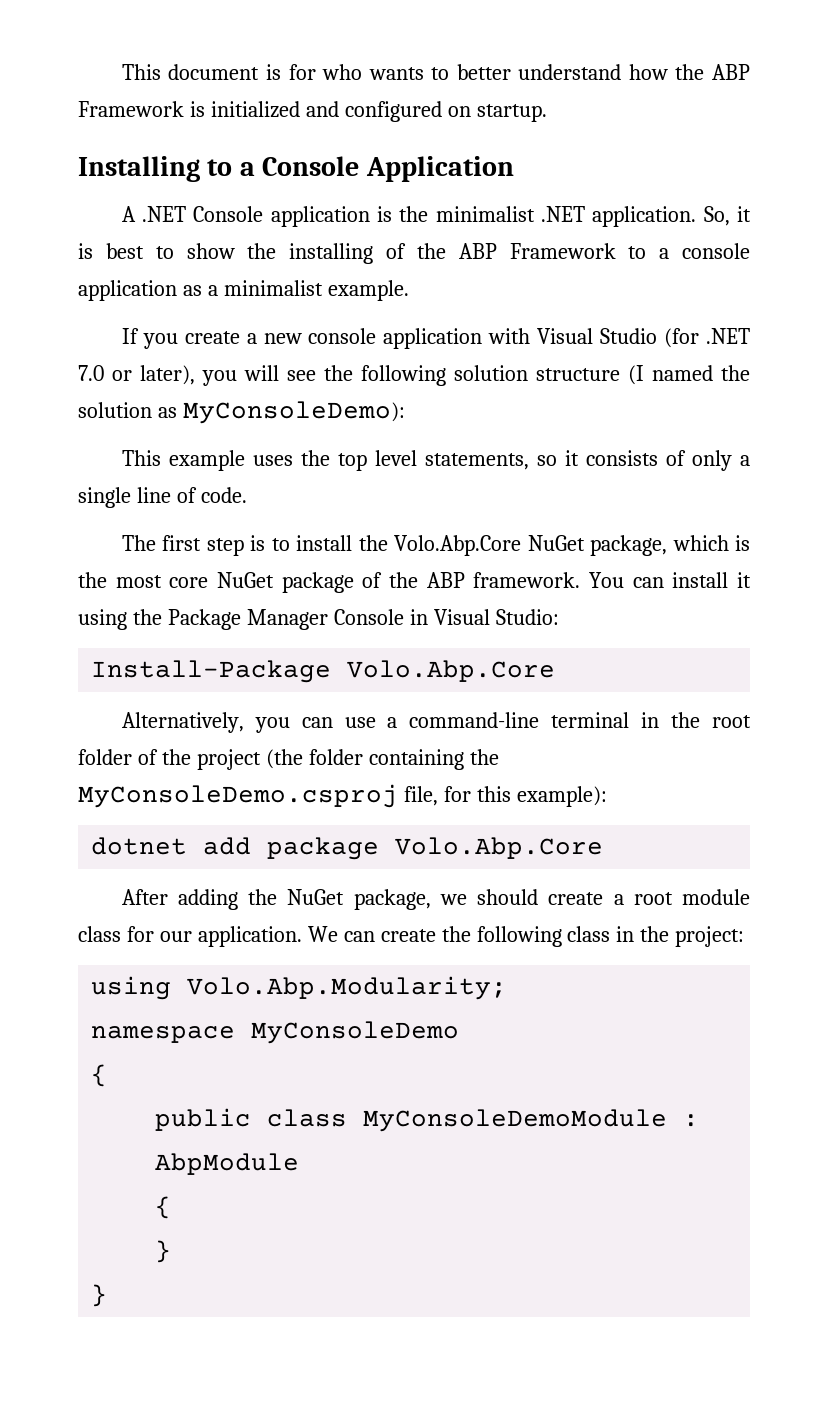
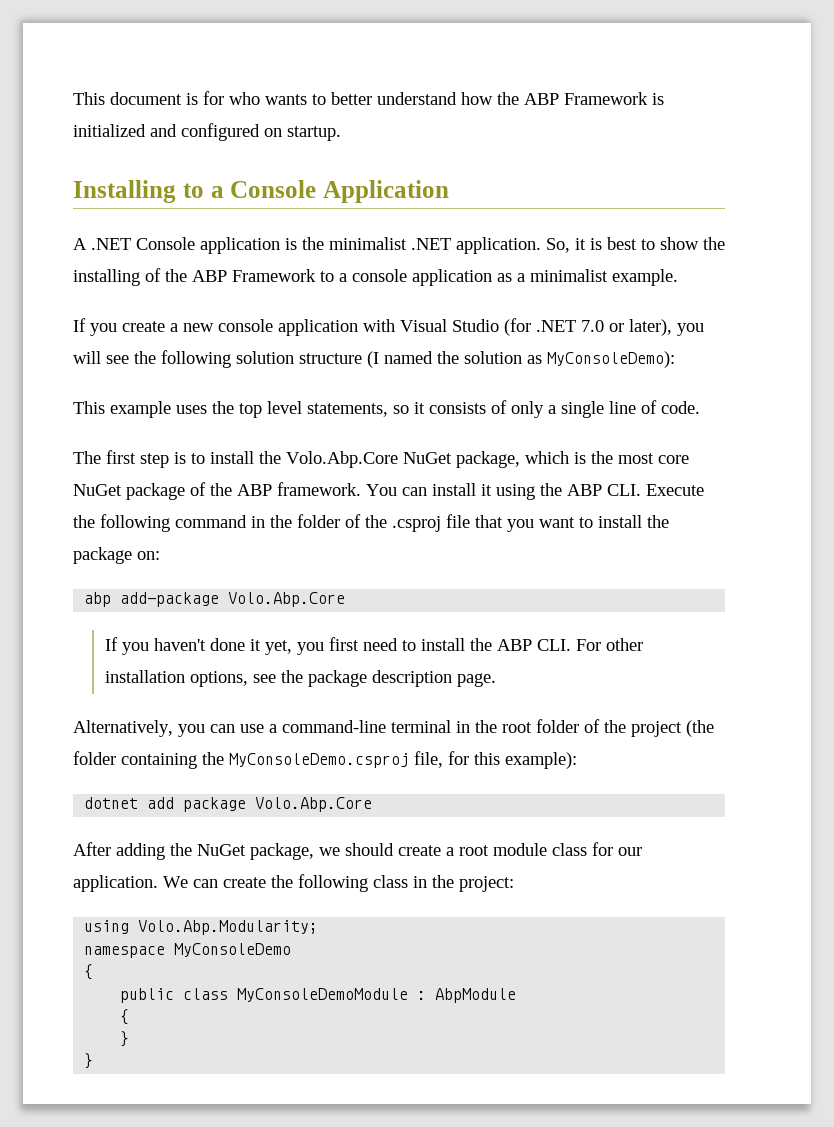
[167,609,559,630] [91,660,556,683] Package Manager Console in Visual Studio: // Install-Package Volo.Abp.Core -> [567,484,704,496] [73,514,669,532] [73,547,160,564] [84,592,346,607] [104,637,643,655] [104,670,496,687] ABP CLI. Execute the following command in the folder of the .csproj file that you want to install the package on: // abp add-package Volo.Abp.Core // If you haven't done it yet, you first need to install the ABP CLI. For other installation options, see the package description page.

